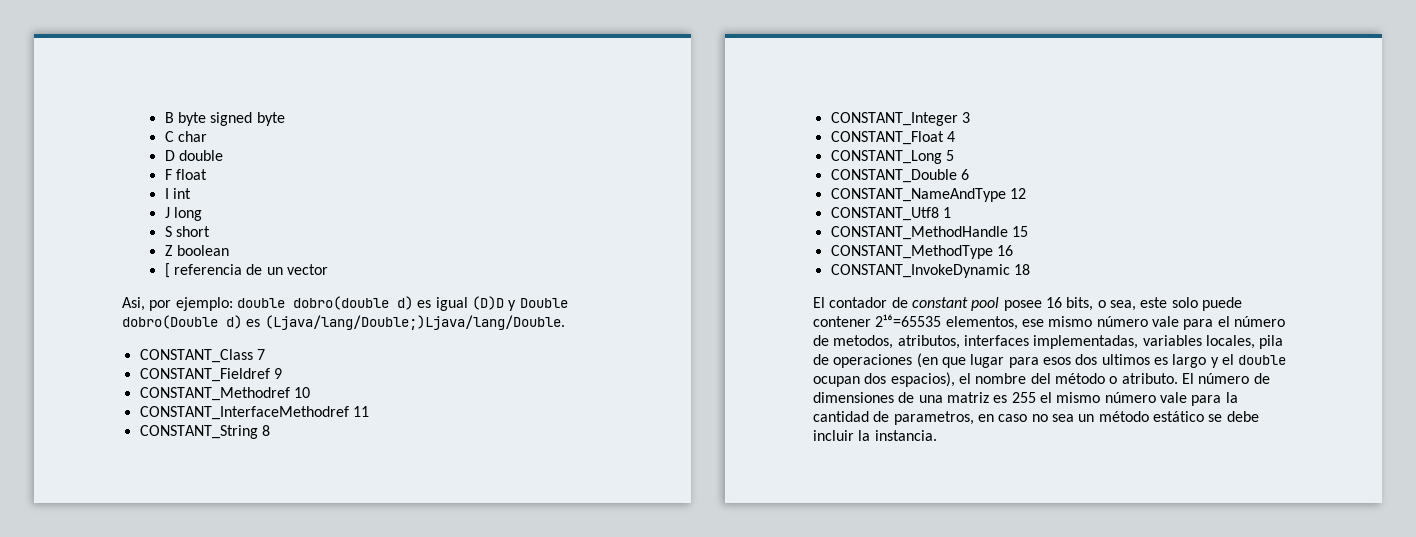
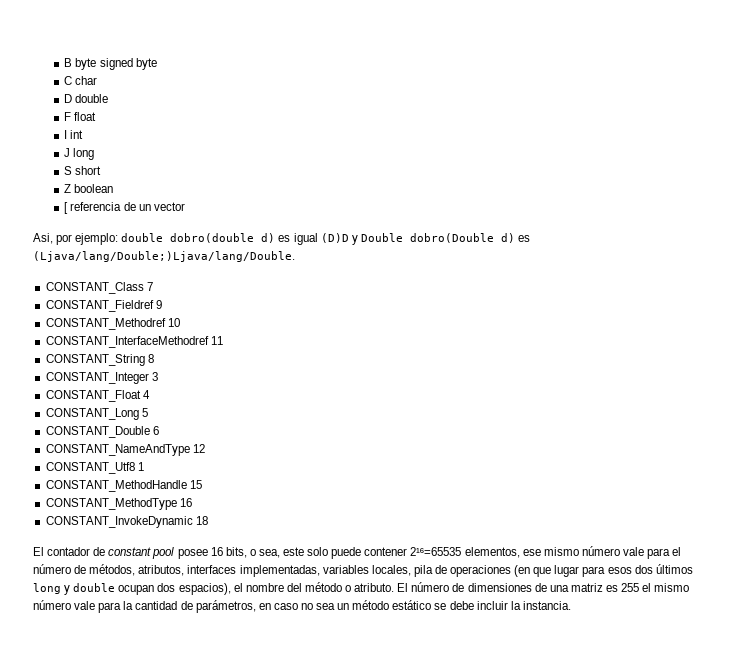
[833,335,894,349] metodos, -> [89,564,136,576] métodos,
[1101,354,1234,368] ultimos es largo y el -> [655,564,693,574] [33,583,71,595] últimos long y
[893,411,974,425] parametros, -> [195,600,256,613] parámetros,

